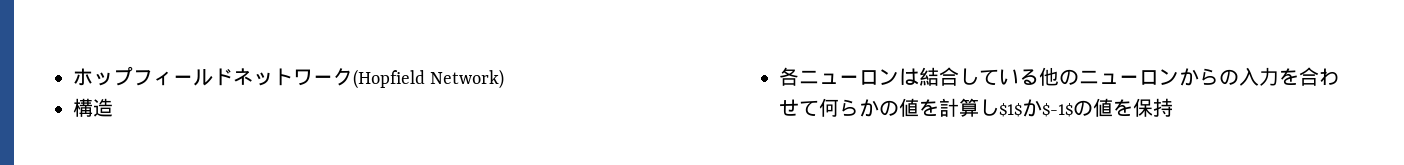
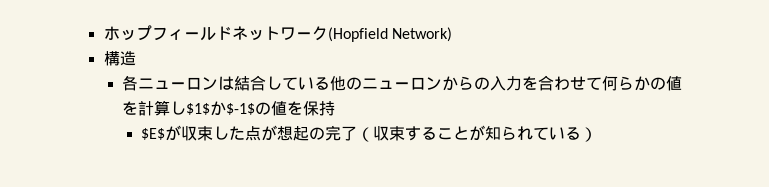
(1173, 107) none -> [141,125,598,142] // $E$が収束した点が想起の完了（収束することが知られている）

